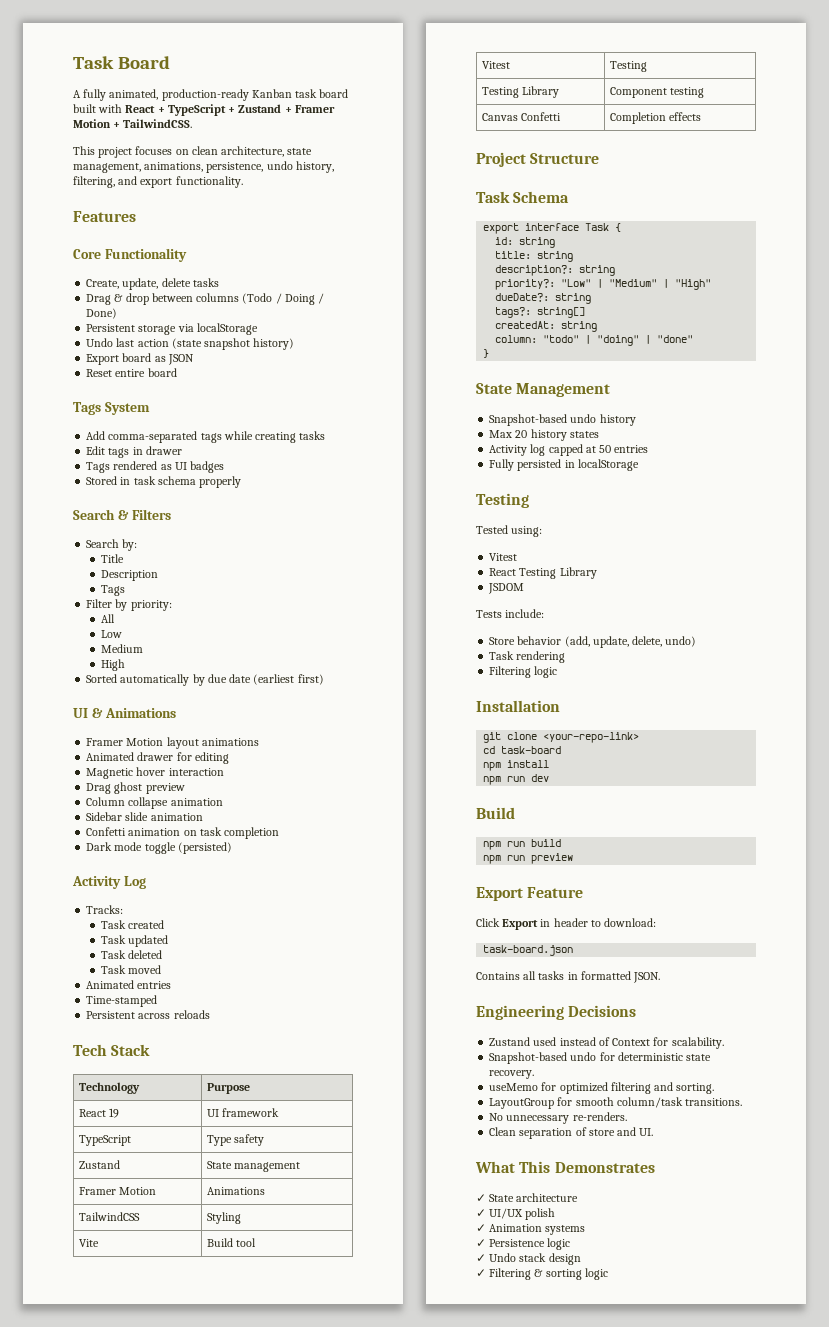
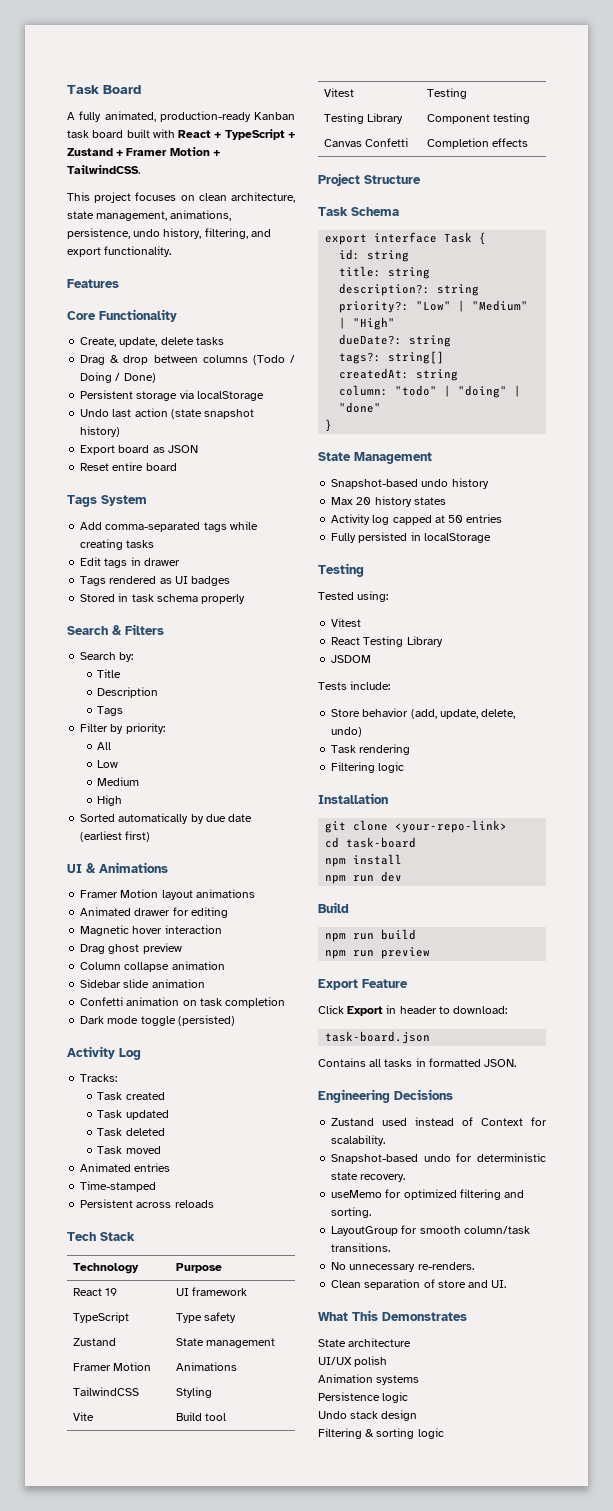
[476,1194,486,1202] ✓ -> (467, 1316) none
[476,1209,486,1217] ✓ -> (412, 1342) none
[476,1224,486,1232] ✓ -> (388, 1361) none
[476,1239,486,1247] ✓ -> (420, 1380) none
[476,1254,486,1262] ✓ -> (409, 1397) none
[476,1269,486,1277] ✓ -> (418, 1415) none

